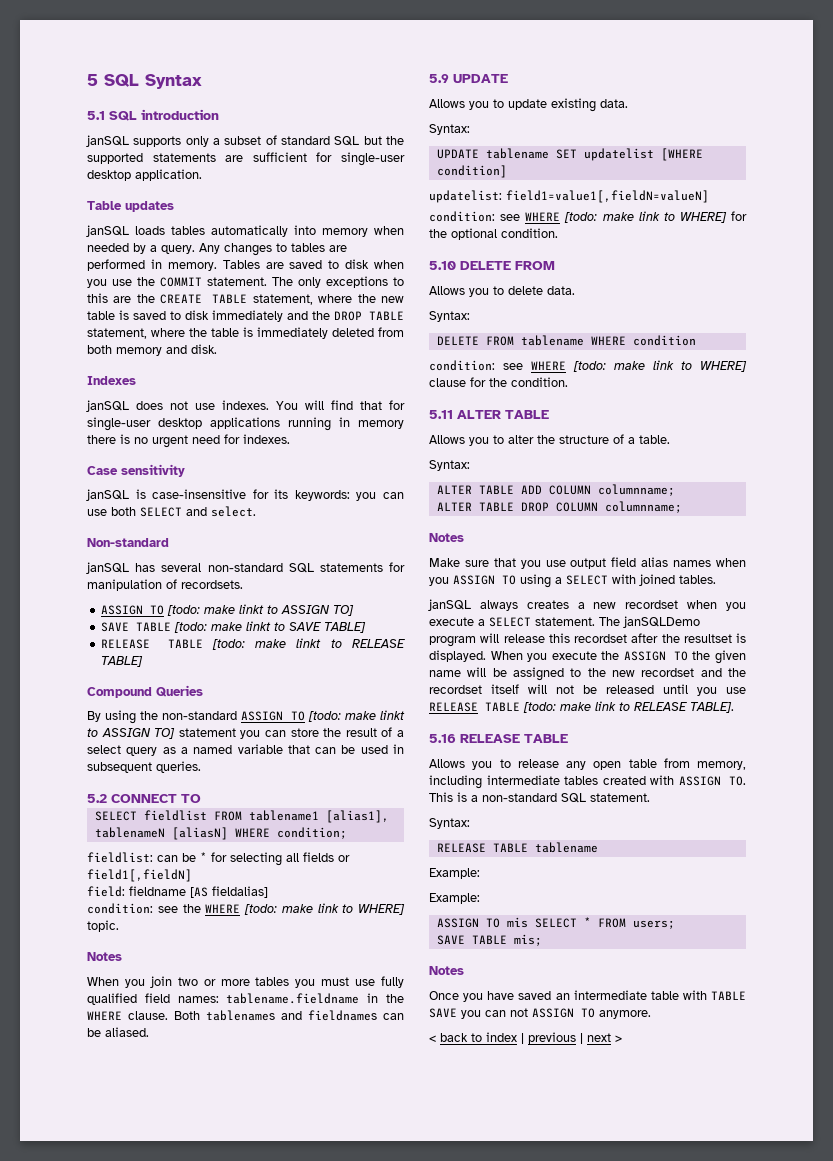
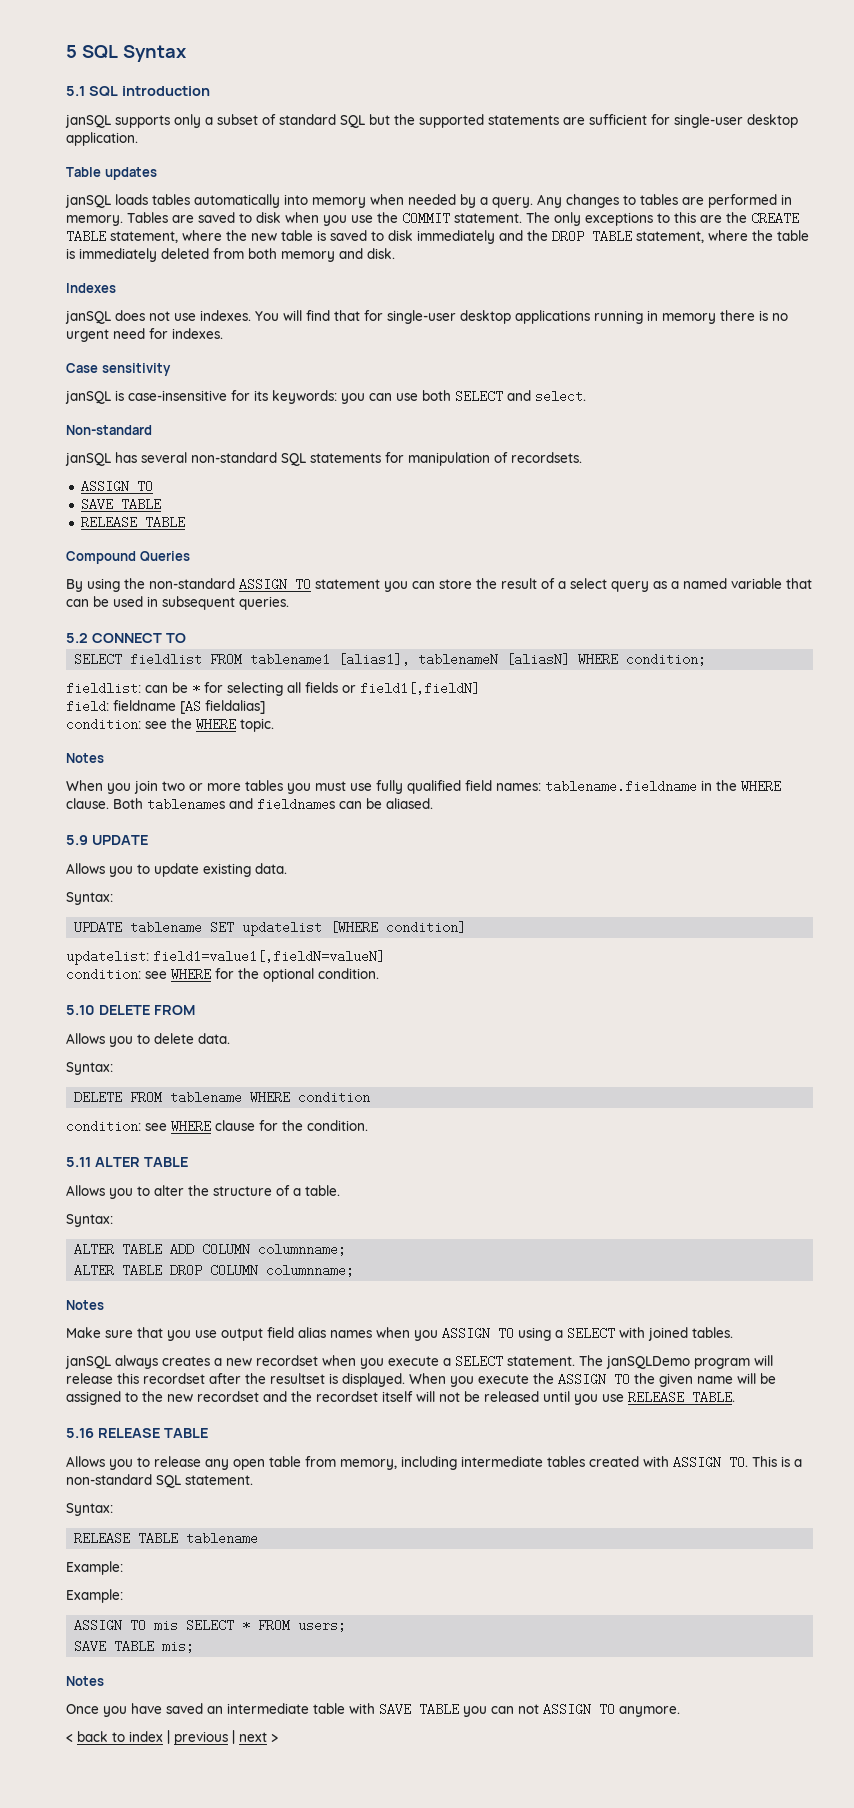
[166,604,354,616] [100,621,366,633] [100,638,405,650] [100,656,143,667] [todo: make linkt to ASSIGN TO] // SAVE TABLE [todo: make linkt to SAVE TABLE] // RELEASE TABLE [todo: make linkt to RELEASE TABLE] -> [80,498,161,511] [80,516,185,529] // SAVE TABLE // RELEASE TABLE
[307,710,405,722] [87,728,176,739] [todo: make linkt to ASSIGN TO] -> (311, 584) none
[244,903,405,915] [todo: make link to WHERE] -> (236, 724) none
[564,211,727,223] [todo: make link to WHERE] -> (211, 974) none
[573,360,747,372] [todo: make link to WHERE] -> (211, 1126) none
[485,701,734,713] TABLE [todo: make link to RELEASE TABLE]. -> [692,1391,735,1404] TABLE.
[711,991,746,1000] [429,1008,457,1018] TABLE SAVE -> [379,1703,459,1716] SAVE TABLE

